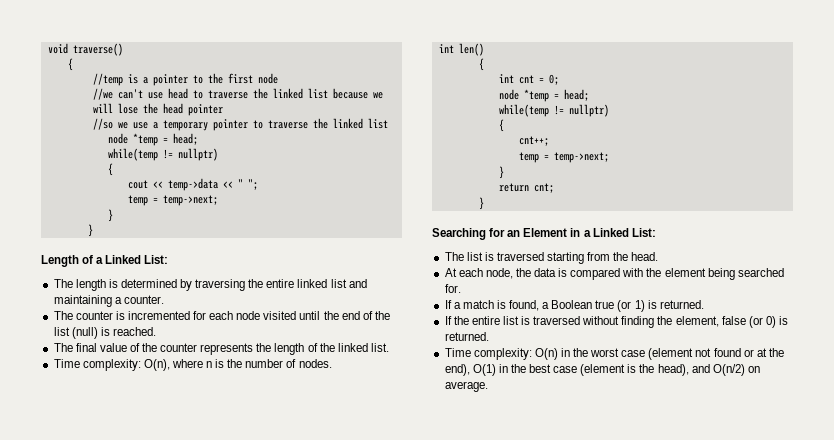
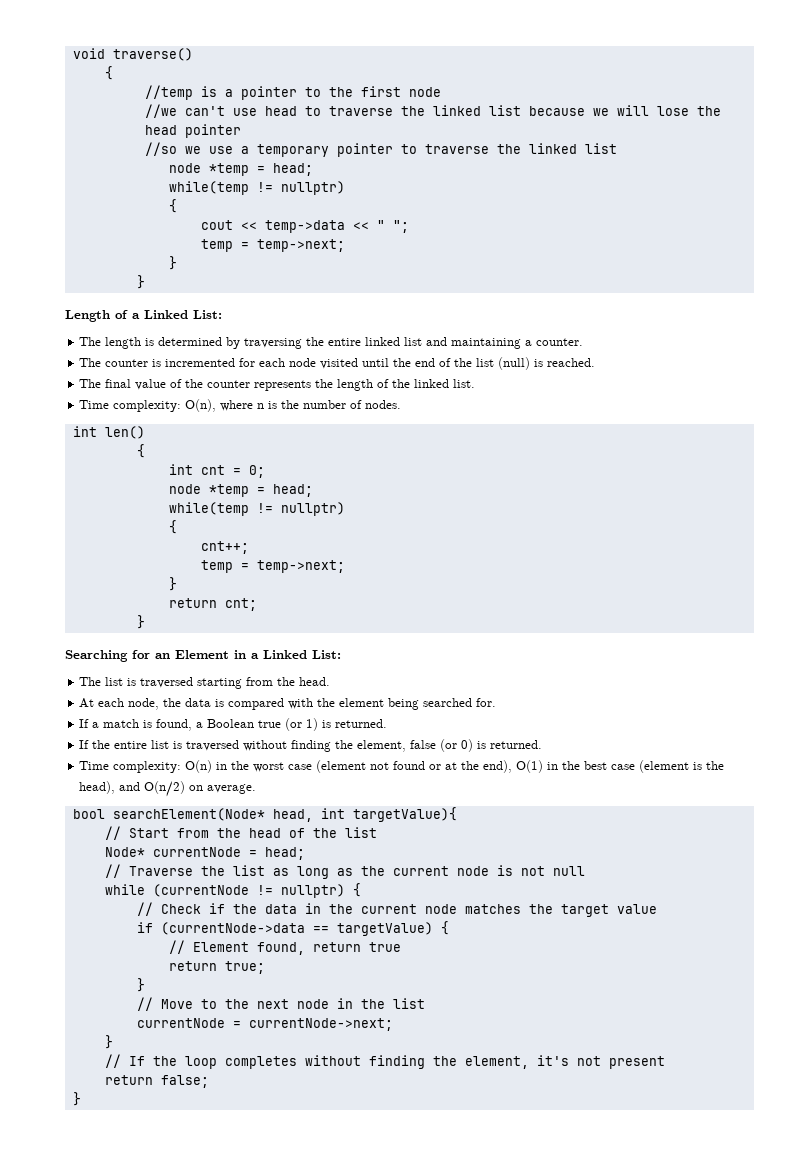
(488, 386) none -> [72,807,457,822] [104,826,377,840] [104,847,305,860] [104,864,585,879] [104,883,361,898] [136,902,657,917] [136,921,449,936] [168,940,401,955] [168,961,265,974] [136,978,145,992] [136,997,425,1011] [136,1018,393,1031] [104,1035,113,1049] [104,1054,665,1069] [104,1075,209,1088] [72,1092,81,1106] // bool searchElement(Node* head, int targetValue){ // // Start from the head of the list // Node* currentNode = head; // // Traverse the list as long as the current node is not null // while (currentNode != nullptr) { // // Check if the data in the current node matches the target value // if (currentNode->data == targetValue) { // // Element found, return true // return true; // } // // Move to the next node in the list // currentNode = currentNode->next; // } // // If the loop completes without finding the element, it's not present // return false; // }

